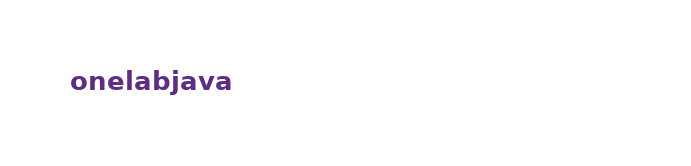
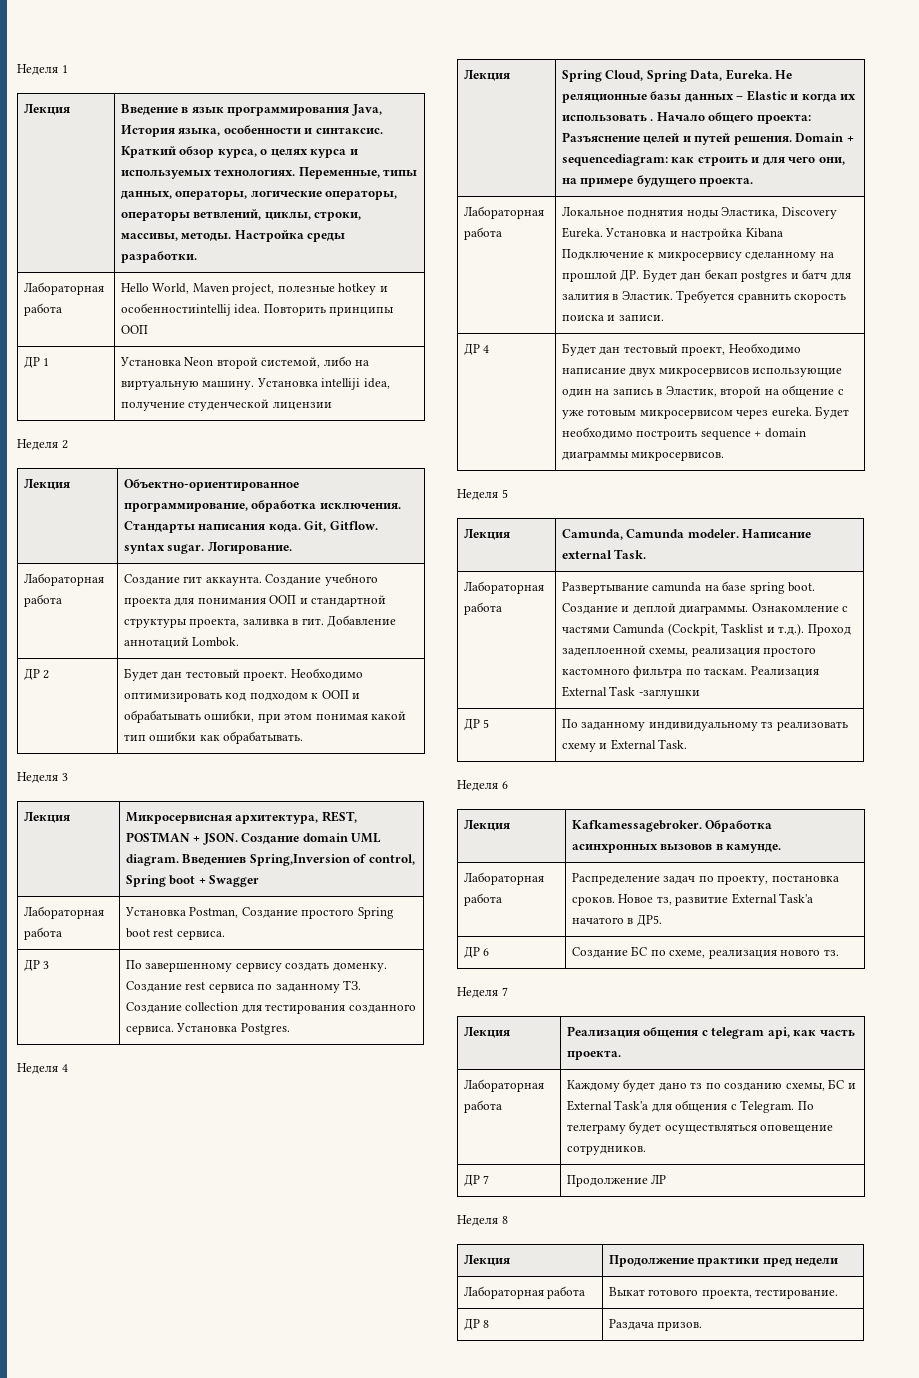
[70,70,233,95] onelabjava -> [17,64,68,75] [23,104,71,115] [120,104,382,116] [120,125,383,137] [120,146,358,158] [120,167,418,179] [120,190,398,200] [120,209,362,221] [120,230,346,242] [120,251,197,263] [23,282,104,295] [23,303,62,316] [120,283,388,295] [120,303,395,316] [120,325,148,334] [23,356,50,368] [119,356,370,369] [120,378,390,390] [120,399,332,411] [17,439,68,450] [23,479,71,490] [123,479,299,491] [123,500,401,512] [123,521,378,533] [123,542,292,554] [23,573,104,586] [23,594,62,607] [123,573,378,586] [123,595,387,607] [123,615,397,628] [123,637,240,648] [23,668,50,680] [123,668,363,681] [123,690,361,702] [123,710,407,723] [123,731,304,744] [17,772,68,783] [23,812,71,823] [125,811,357,824] [125,832,382,845] [125,854,415,866] [125,875,260,887] [23,906,104,919] [23,927,62,940] [124,907,394,919] [125,928,225,940] [23,959,50,971] [125,960,387,972] [125,980,362,993] [125,1002,416,1014] [125,1023,290,1035] [17,1063,68,1074] [463,70,511,81] [561,69,793,82] [561,90,857,103] [561,112,811,124] [561,132,854,145] [561,154,845,166] [561,175,754,187] [463,206,544,219] [463,227,502,240] [561,206,837,219] [561,227,783,240] [561,249,834,261] [561,269,851,282] [561,290,847,303] [561,315,664,321] [463,343,490,355] [561,343,801,356] [561,367,843,377] [561,385,844,398] [561,406,850,419] [561,427,806,440] [561,451,725,461] [457,489,508,500] [463,529,511,540] [561,529,812,540] [561,549,647,559] [463,581,544,594] [463,602,502,615] [561,581,816,594] [561,603,849,615] [561,623,851,636] [561,645,817,657] [561,666,819,678] [561,686,700,699] [463,718,490,730] [561,719,848,731] [561,739,688,752] [457,780,508,791] [463,820,511,831] [571,820,773,832] [571,844,782,853] [463,872,544,885] [463,893,502,906] [571,873,839,885] [571,893,814,906] [571,914,662,926] [463,946,490,958] [571,946,839,959] [457,987,508,998] [463,1027,511,1038] [566,1026,855,1039] [566,1050,621,1060] [463,1079,544,1092] [463,1100,502,1113] [566,1079,856,1092] [566,1100,814,1113] [566,1121,834,1134] [566,1145,646,1155] [463,1174,490,1186] [566,1174,667,1187] [457,1215,508,1226] [463,1255,511,1266] [608,1255,839,1267] [463,1286,586,1299] [608,1287,839,1299] [463,1318,490,1330] [608,1319,703,1331] Неделя 1 // Лекция | Введение в язык программирования Java, История языка, особенности и синтаксис. Краткий обзор курса, о целях курса и используемых технологиях. Переменные, типы данных, операторы, логические операторы, операторы ветвлений, циклы, строки, массивы, методы. Настройка среды разработки. // Лабораторная работа | Hello World, Maven project, полезные hotkey и особенностиintellij idea. Повторить принципы ООП // ДР 1 | Установка Neon второй системой, либо на виртуальную машину. Установка intelliji idea, получение студенческой лицензии // Неделя 2 // Лекция | Объектно-ориентированное программирование, обработка исключения. Стандарты написания кода. Git, Gitflow. syntax sugar. Логирование. // Лабораторная работа | Создание гит аккаунта. Создание учебного проекта для понимания ООП и стандартной структуры проекта, заливка в гит. Добавление аннотаций Lombok. // ДР 2 | Будет дан тестовый проект. Необходимо оптимизировать код подходом к ООП и обрабатывать ошибки, при этом понимая какой тип ошибки как обрабатывать. // Неделя 3 // Лекция | Микросервисная архитектура, REST, POSTMAN + JSON. Создание domain UML diagram. Введениев Spring,Inversion of control, Spring boot + Swagger // Лабораторная работа | Установка Postman, Создание простого Spring boot rest сервиса. // ДР 3 | По завершенному сервису создать доменку. Создание rest сервиса по заданному ТЗ. Создание collection для тестирования созданного сервиса. Установка Postgres. // Неделя 4 // Лекция | Spring Cloud, Spring Data, Eureka. Не реляционные базы данных – Elastic и когда их использовать . Начало общего проекта: Разъяснение целей и путей решения. Domain + sequencediagram: как строить и для чего они, на примере будущего проекта. // Лабораторная работа | Локальное поднятия ноды Эластика, Discovery Eureka. Установка и настройка Kibana Подключение к микросервису сделанному на прошлой ДР. Будет дан бекап postgres и батч для залития в Эластик. Требуется сравнить скорость поиска и записи. // ДР 4 | Будет дан тестовый проект, Необходимо написание двух микросервисов использующие один на запись в Эластик, второй на общение с уже готовым микросервисом через eureka. Будет необходимо построить sequence + domain диаграммы микросервисов. // Неделя 5 // Лекция | Camunda, Camunda modeler. Написание external Task. // Лабораторная работа | Развертывание camunda на базе spring boot. Создание и деплой диаграммы. Ознакомление с частями Camunda (Cockpit, Tasklist и т.д.). Проход задеплоенной схемы, реализация простого кастомного фильтра по таскам. Реализация External Task -заглушки // ДР 5 | По заданному индивидуальному тз реализовать схему и External Task. // Неделя 6 // Лекция | Kafkamessagebroker. Обработка асинхронных вызовов в камунде. // Лабораторная работа | Распределение задач по проекту, постановка сроков. Новое тз, развитие External Task'а начатого в ДР5. // ДР 6 | Создание БС по схеме, реализация нового тз. // Неделя 7 // Лекция | Реализация общения с telegram api, как часть проекта. // Лабораторная работа | Каждому будет дано тз по созданию схемы, БС и External Task'a для общения с Telegram. По телеграму будет осуществляться оповещение сотрудников. // ДР 7 | Продолжение ЛР // Неделя 8 // Лекция | Продолжение практики пред недели // Лабораторная работа | Выкат готового проекта, тестирование. // ДР 8 | Раздача призов.

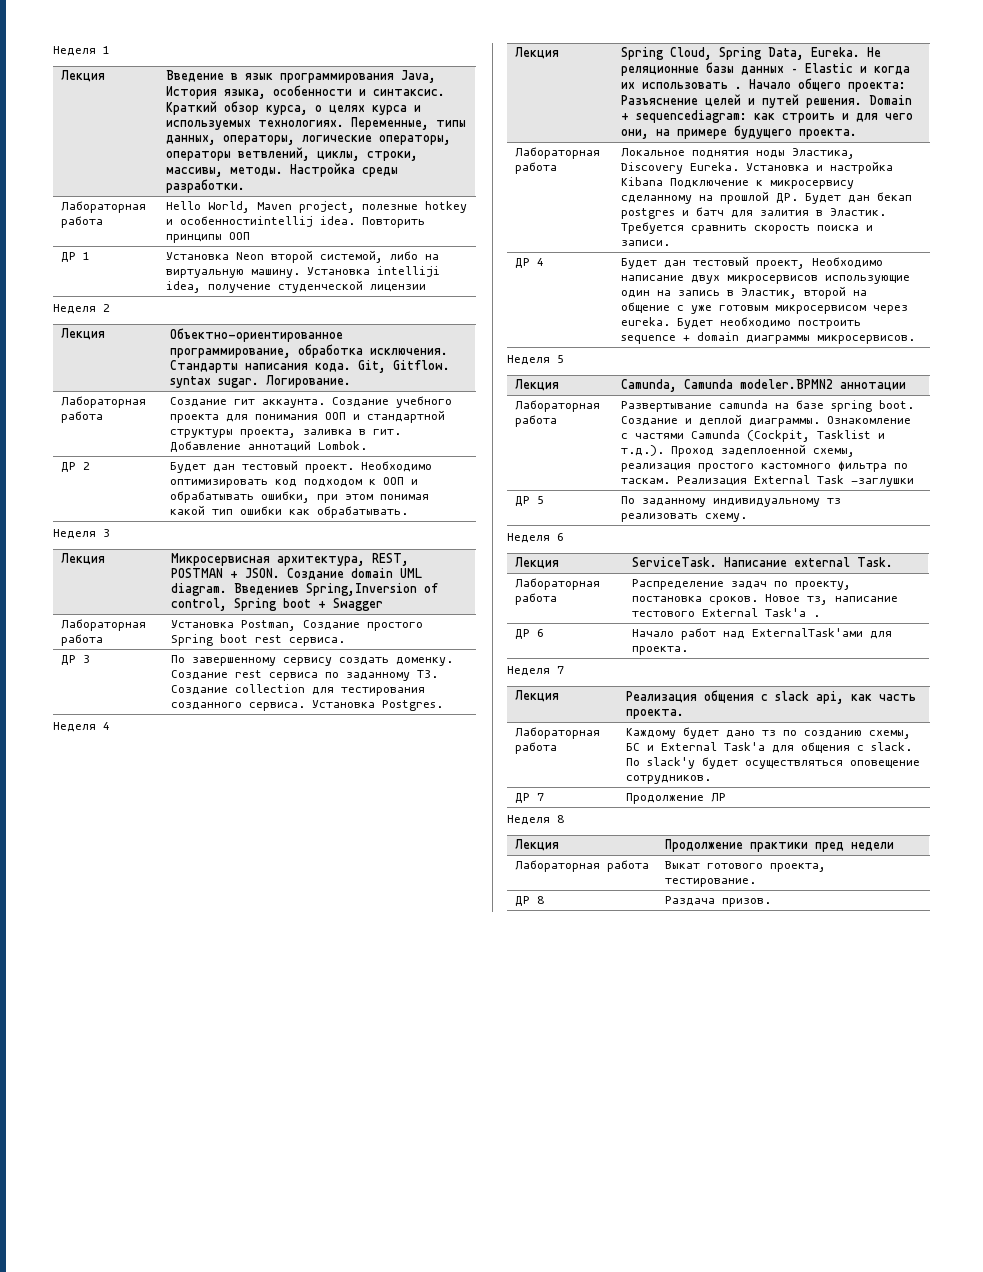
[687,529,812,538] [561,549,647,559] modeler. Написание external Task. -> [740,379,907,391] modeler.BPMN2 аннотации
[561,739,688,752] схему и External Task. -> [705,513,748,522] схему.
[571,820,773,832] [571,844,782,853] Kafkamessagebroker. Обработка асинхронных вызовов в камунде. -> [632,557,894,567] ServiceTask. Написание external Task.
[675,893,814,906] [571,914,662,926] [463,946,490,958] [571,946,839,959] развитие External Task'а начатого в ДР5. // ДР 6 | Создание БС по схеме, реализация нового тз. -> [835,596,899,602] [632,608,821,617] [515,629,545,639] [632,628,893,640] [632,646,689,655] написание тестового External Task'а . // ДР 6 | Начало работ над ExternalTask'aми для проекта.
[711,1027,765,1039] telegram -> [775,691,810,701] slack
[740,1100,814,1113] [566,1124,626,1134] Telegram. По телеграму -> [871,742,913,751] [626,757,696,769] slack. По slack'у

